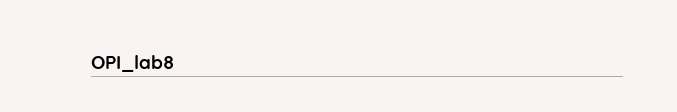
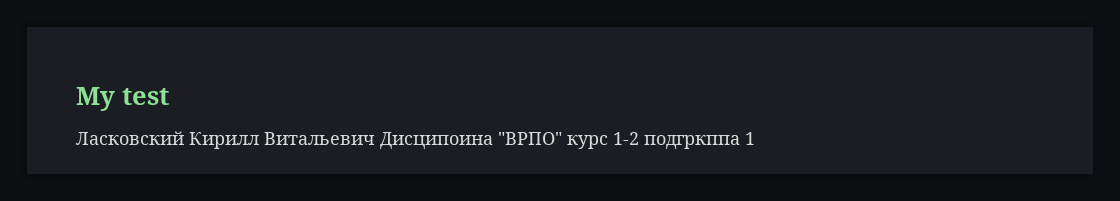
[91,55,174,72] OPI_lab8 -> [76,87,169,111] [76,131,755,150] My test // Ласковский Кирилл Витальевич Дисципоина "ВРПО" курс 1-2 подгркппа 1

